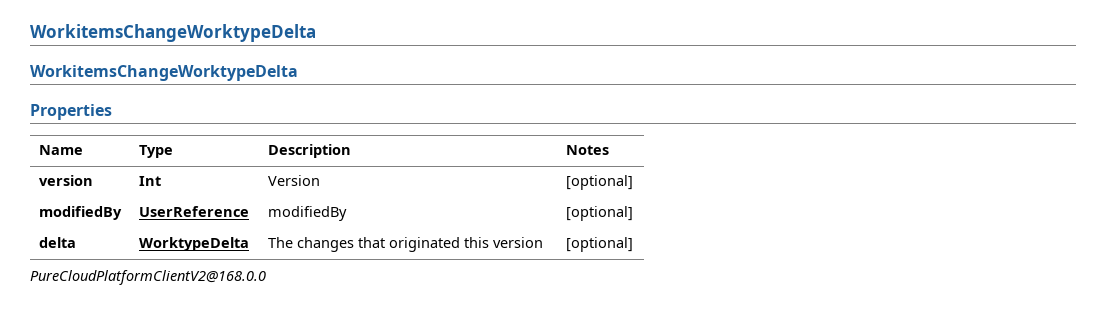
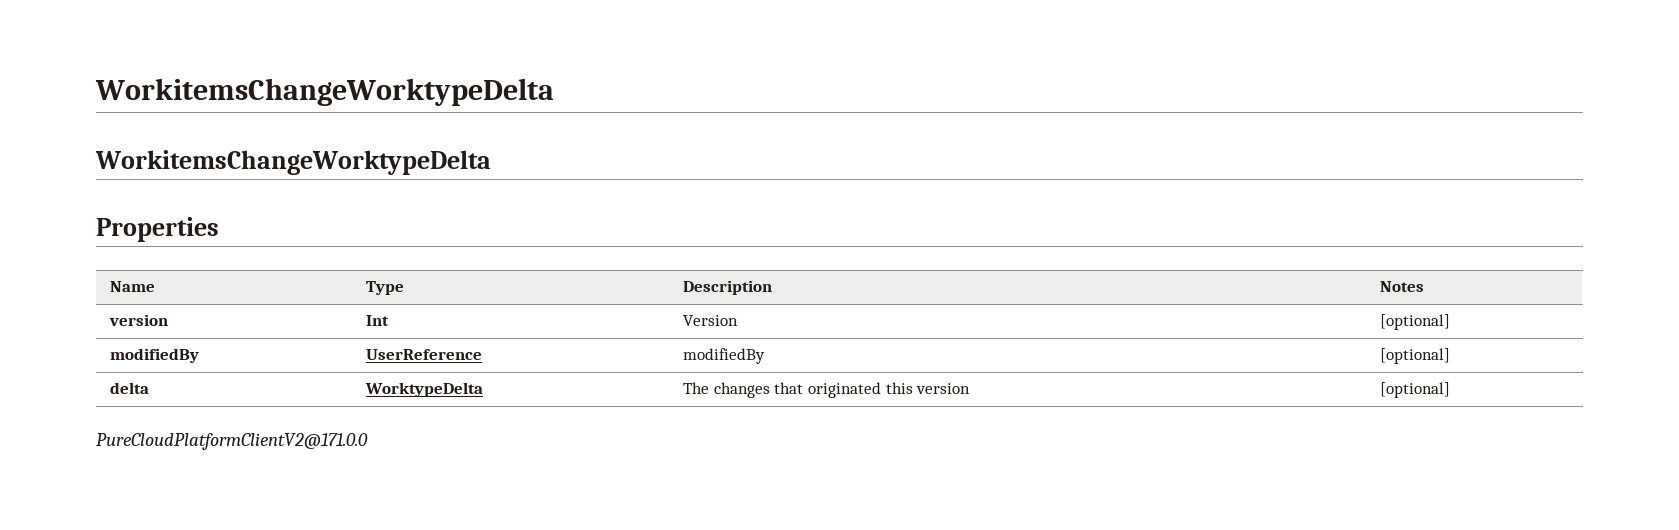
[30,270,266,285] PureCloudPlatformClientV2@168.0.0 -> [96,433,368,450] PureCloudPlatformClientV2@171.0.0

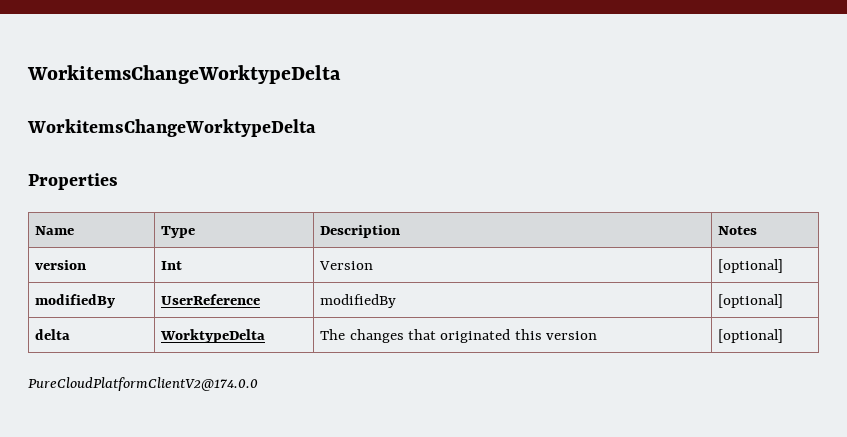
[96,433,368,450] PureCloudPlatformClientV2@171.0.0 -> [28,377,258,391] PureCloudPlatformClientV2@174.0.0

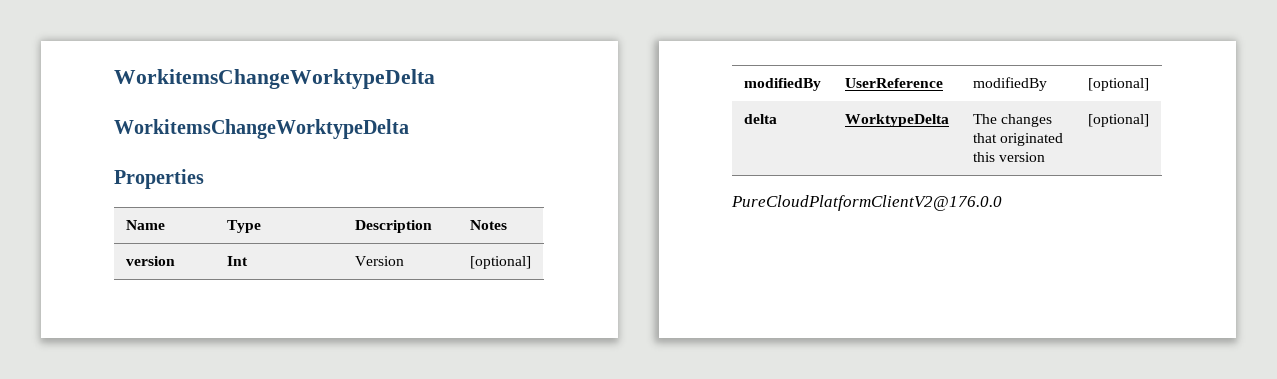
[28,377,258,391] PureCloudPlatformClientV2@174.0.0 -> [731,195,1002,211] PureCloudPlatformClientV2@176.0.0

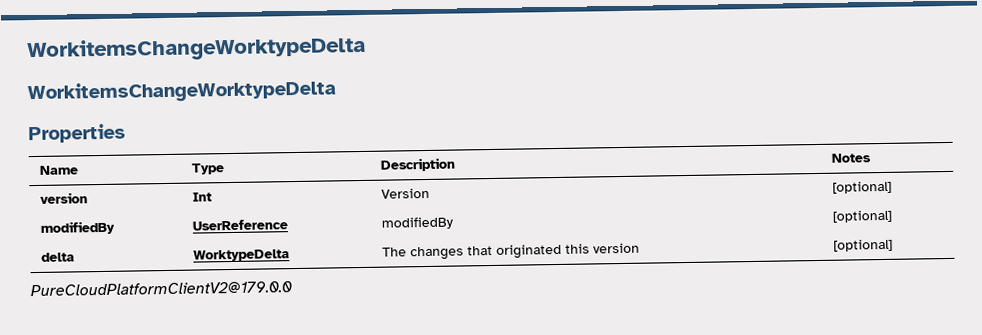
[731,195,1002,211] PureCloudPlatformClientV2@176.0.0 -> [30,281,292,297] PureCloudPlatformClientV2@179.0.0

